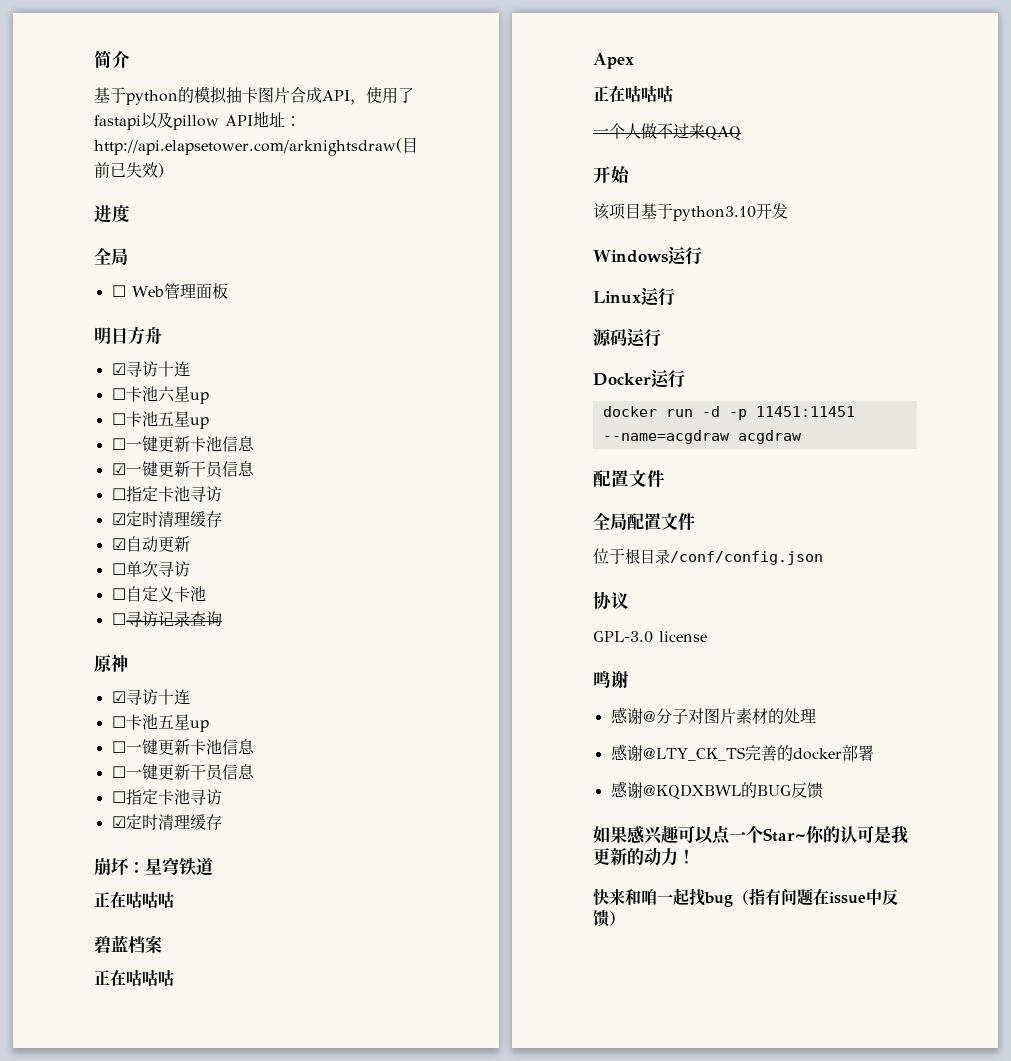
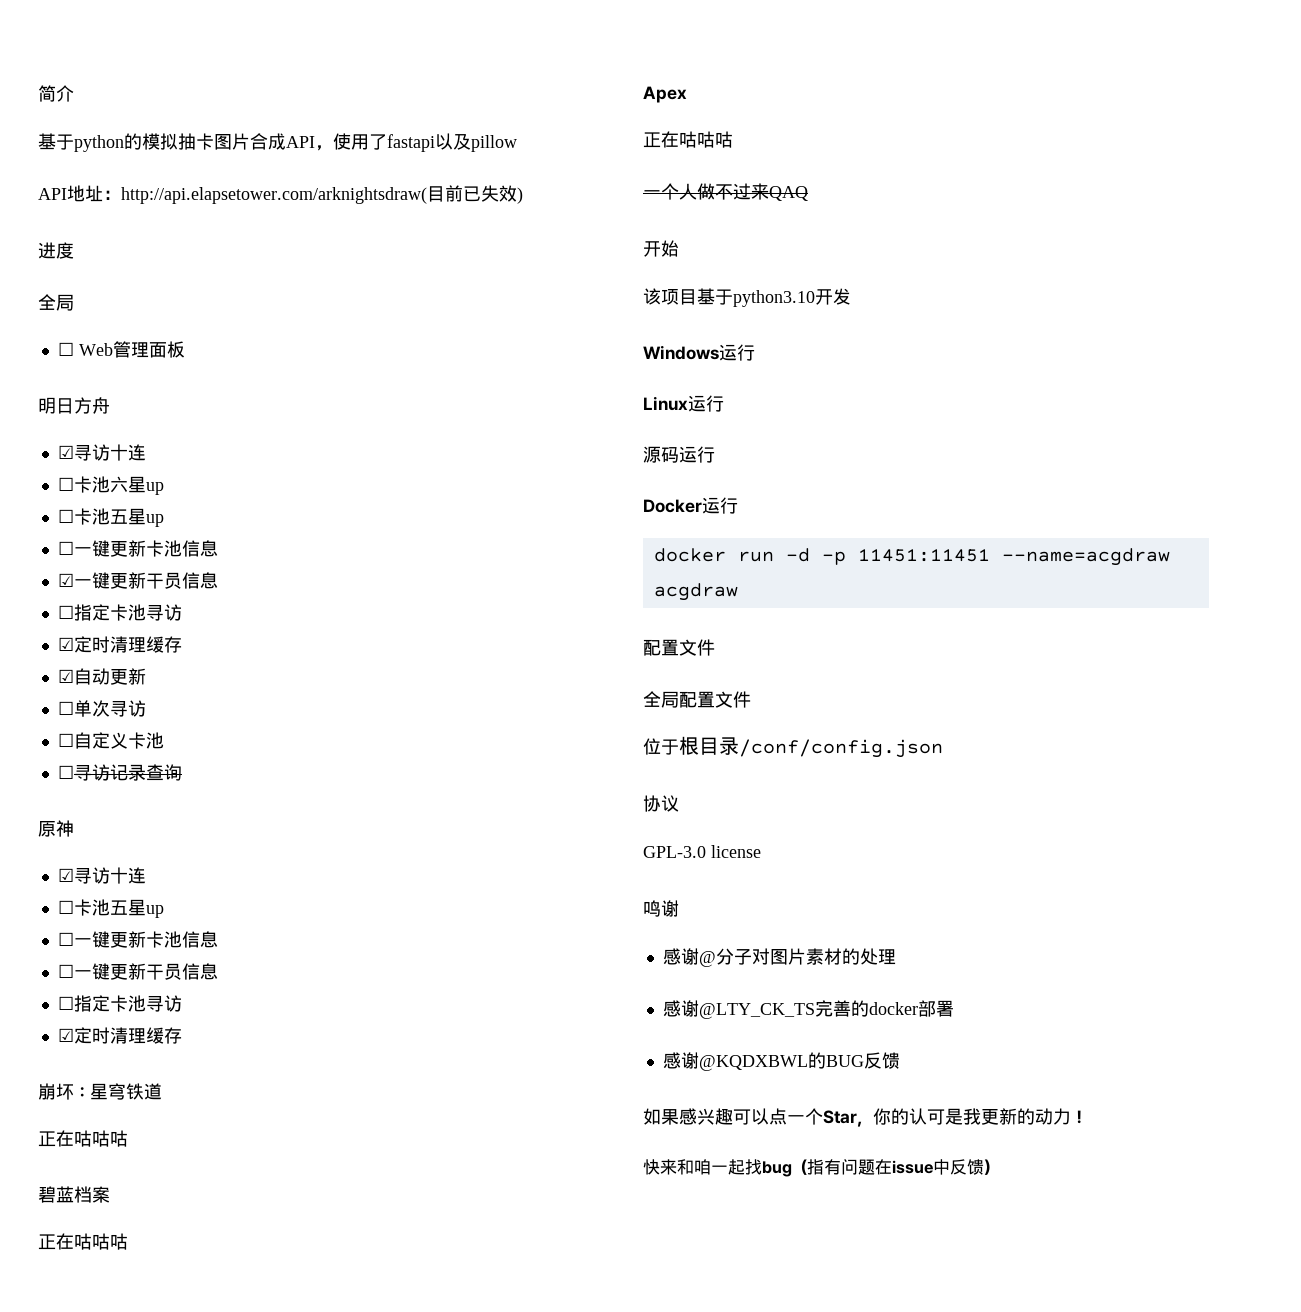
(219, 122) none -> (517, 143) //
[763,828,806,842] Star~ -> [823,1110,873,1127] Star，

